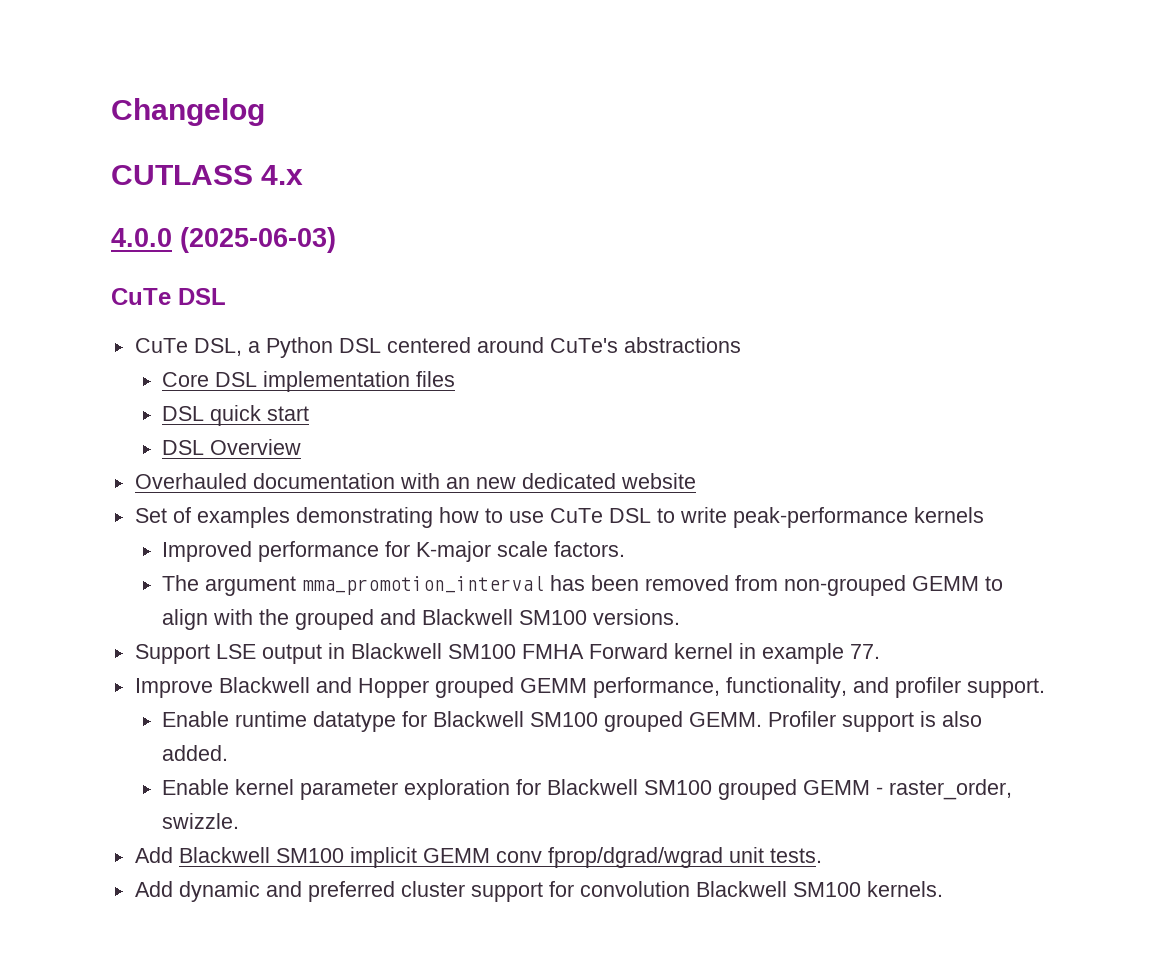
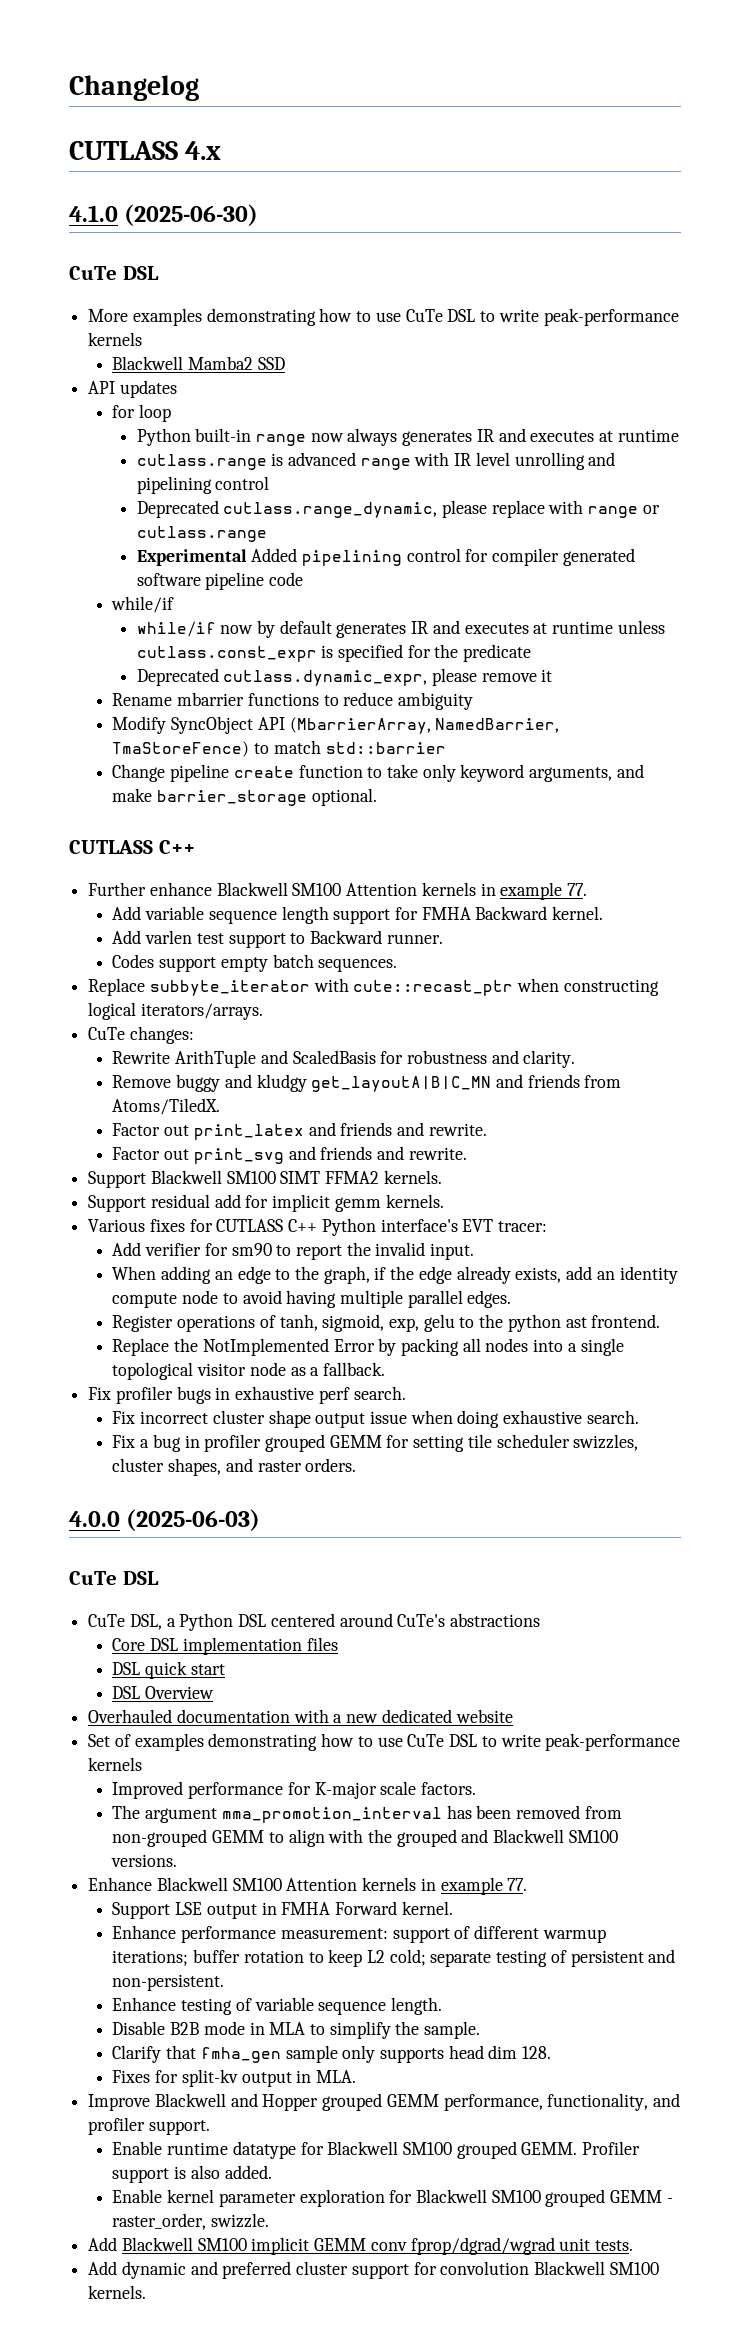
(304, 175) none -> [69,204,259,226] [69,266,159,280] [88,308,679,326] [88,332,143,346] [112,356,285,370] [88,380,177,398] [112,404,172,422] [136,428,679,446] [136,452,616,470] [136,476,270,494] [136,500,660,518] [136,526,267,542] [136,548,635,566] [136,572,304,590] [111,596,175,613] [136,620,665,638] [136,644,532,662] [136,668,553,686] [112,692,474,710] [112,716,560,734] [112,740,446,757] [112,764,644,782] [112,788,377,806] [69,840,195,854] [88,882,588,900] [112,906,604,924] [112,930,443,948] [112,954,398,972] [88,978,659,996] [88,1002,263,1020] [88,1026,194,1044] [112,1050,576,1068] [112,1074,622,1092] [112,1098,221,1115] [112,1122,487,1140] [112,1146,467,1164] [88,1170,442,1188] [88,1194,444,1212] [88,1218,548,1236] [112,1242,475,1260] [112,1266,678,1284] [112,1290,512,1308] [112,1314,661,1332] [112,1338,624,1356] [112,1362,386,1380] [88,1386,406,1404] [112,1410,639,1428] [112,1434,639,1452] [112,1458,357,1476] // 4.1.0 (2025-06-30) // CuTe DSL // More examples demonstrating how to use CuTe DSL to write peak-performance kernels // Blackwell Mamba2 SSD // API updates // for loop // Python built-in range now always generates IR and executes at runtime // cutlass.range is advanced range with IR level unrolling and pipelining control // Deprecated cutlass.range_dynamic, please replace with range or cutlass.range // Experimental Added pipelining control for compiler generated software pipeline code // while/if // while/if now by default generates IR and executes at runtime unless cutlass.const_expr is specified for the predicate // Deprecated cutlass.dynamic_expr, please remove it // Rename mbarrier functions to reduce ambiguity // Modify SyncObject API (MbarrierArray, NamedBarrier, TmaStoreFence) to match std::barrier // Change pipeline create function to take only keyword arguments, and make barrier_storage optional. // CUTLASS C++ // Further enhance Blackwell SM100 Attention kernels in example 77. // Add variable sequence length support for FMHA Backward kernel. // Add varlen test support to Backward runner. // Codes support empty batch sequences. // Replace subbyte_iterator with cute::recast_ptr when constructing logical iterators/arrays. // CuTe changes: // Rewrite ArithTuple and ScaledBasis for robustness and clarity. // Remove buggy and kludgy get_layoutA|B|C_MN and friends from Atoms/TiledX. // Factor out print_latex and friends and rewrite. // Factor out print_svg and friends and rewrite. // Support Blackwell SM100 SIMT FFMA2 kernels. // Support residual add for implicit gemm kernels. // Various fixes for CUTLASS C++ Python interface's EVT tracer: // Add verifier for sm90 to report the invalid input. // When adding an edge to the graph, if the edge already exists, add an identity compute node to avoid having multiple parallel edges. // Register operations of tanh, sigmoid, exp, gelu to the python ast frontend. // Replace the NotImplemented Error by packing all nodes into a single topological visitor node as a fallback. // Fix profiler bugs in exhaustive perf search. // Fix incorrect cluster shape output issue when doing exhaustive search. // Fix a bug in profiler grouped GEMM for setting tile scheduler swizzles, cluster shapes, and raster orders.
[445,477,470,489] an -> [333,1714,343,1723] a
[134,643,880,664] Support LSE output in Blackwell SM100 FMHA Forward kernel in example 77. -> [88,1877,528,1895] [112,1901,453,1919] [112,1925,606,1943] [112,1949,676,1967] [112,1974,225,1991] [112,1997,443,2015] [112,2021,481,2039] [112,2045,552,2063] [112,2069,357,2087] Enhance Blackwell SM100 Attention kernels in example 77. // Support LSE output in FMHA Forward kernel. // Enhance performance measurement: support of different warmup iterations; buffer rotation to keep L2 cold; separate testing of persistent and non-persistent. // Enhance testing of variable sequence length. // Disable B2B mode in MLA to simplify the sample. // Clarify that fmha_gen sample only supports head dim 128. // Fixes for split-kv output in MLA.

